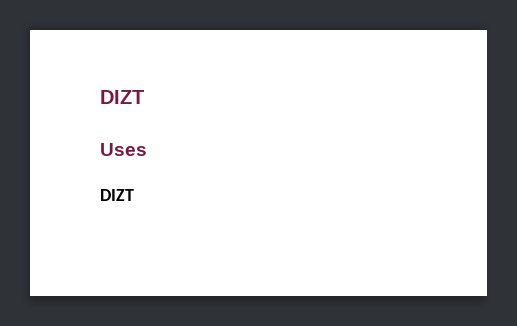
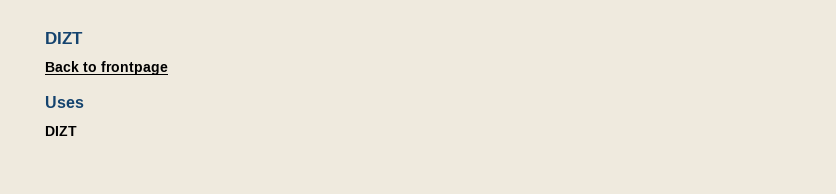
[100,90,144,104] DIZT -> [45,32,83,44] [45,61,168,75] DIZT // Back to frontpage

